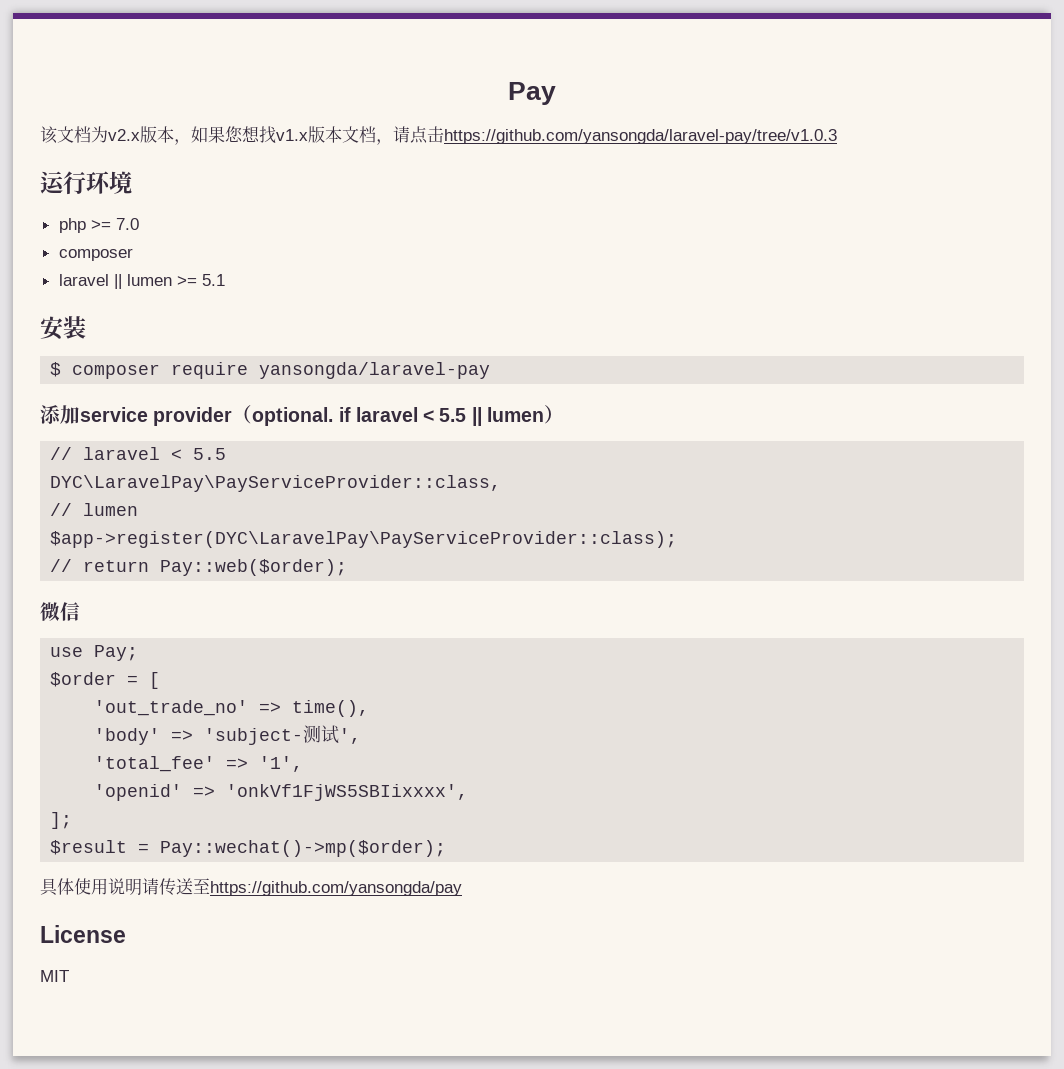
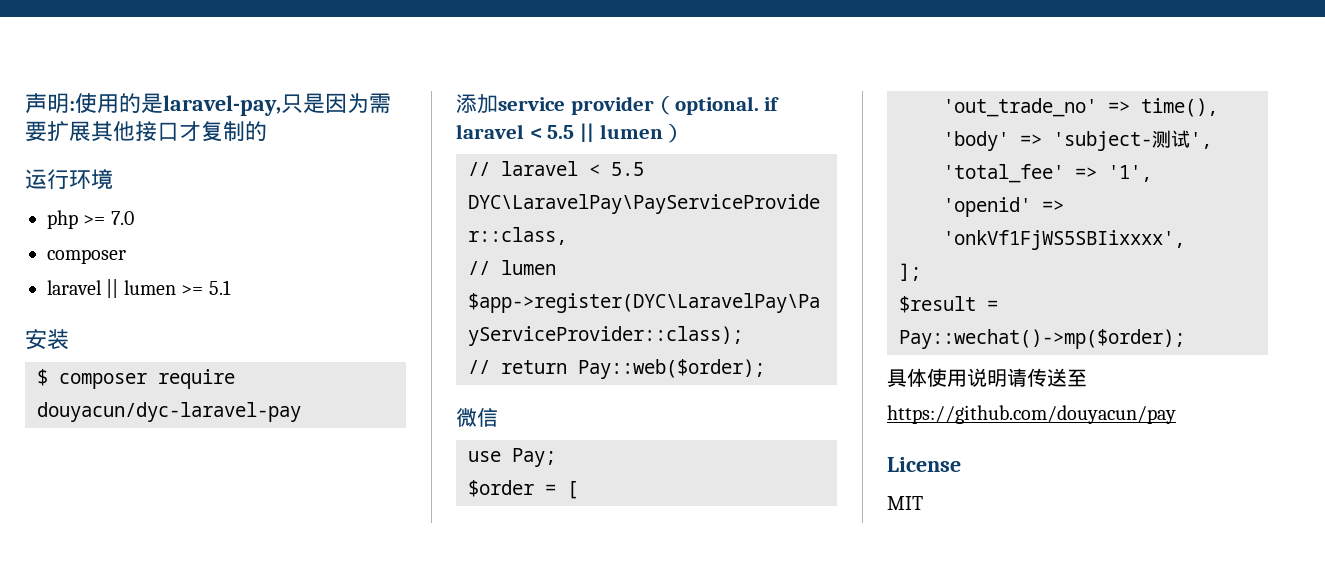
[508,82,556,105] [40,126,837,145] Pay // 该文档为v2.x版本，如果您想找v1.x版本文档，请点击https://github.com/yansongda/laravel-pay/tree/v1.0.3 -> [25,93,391,116] [25,121,267,142] 声明:使用的是laravel-pay,只是因为需要扩展其他接口才复制的
[259,362,491,379] yansongda/laravel-pay -> [37,402,301,422] douyacun/dyc-laravel-pay
[210,881,462,896] https://github.com/yansongda/pay -> [887,405,1176,424] https://github.com/douyacun/pay

